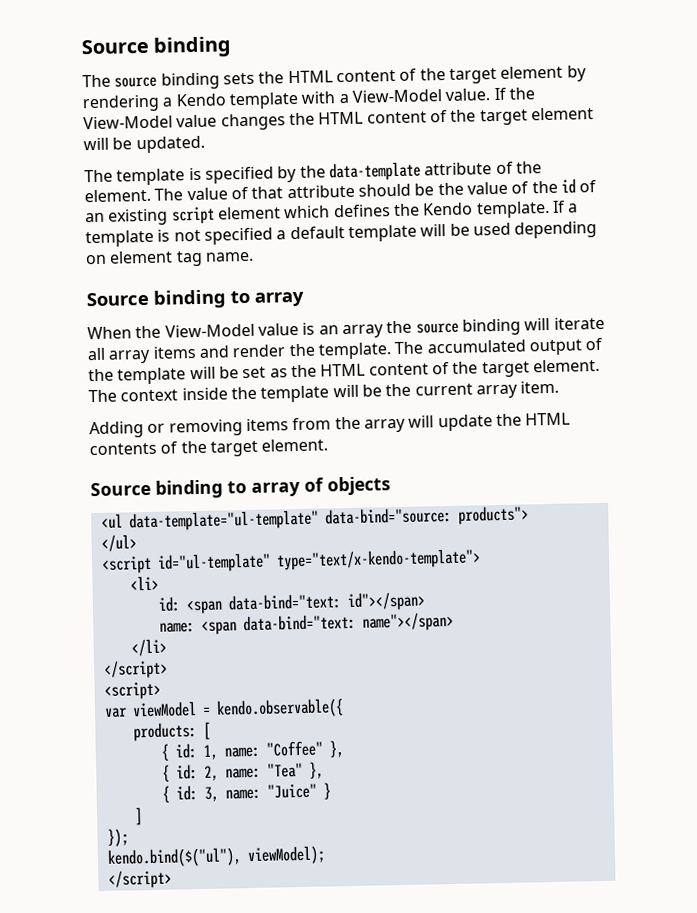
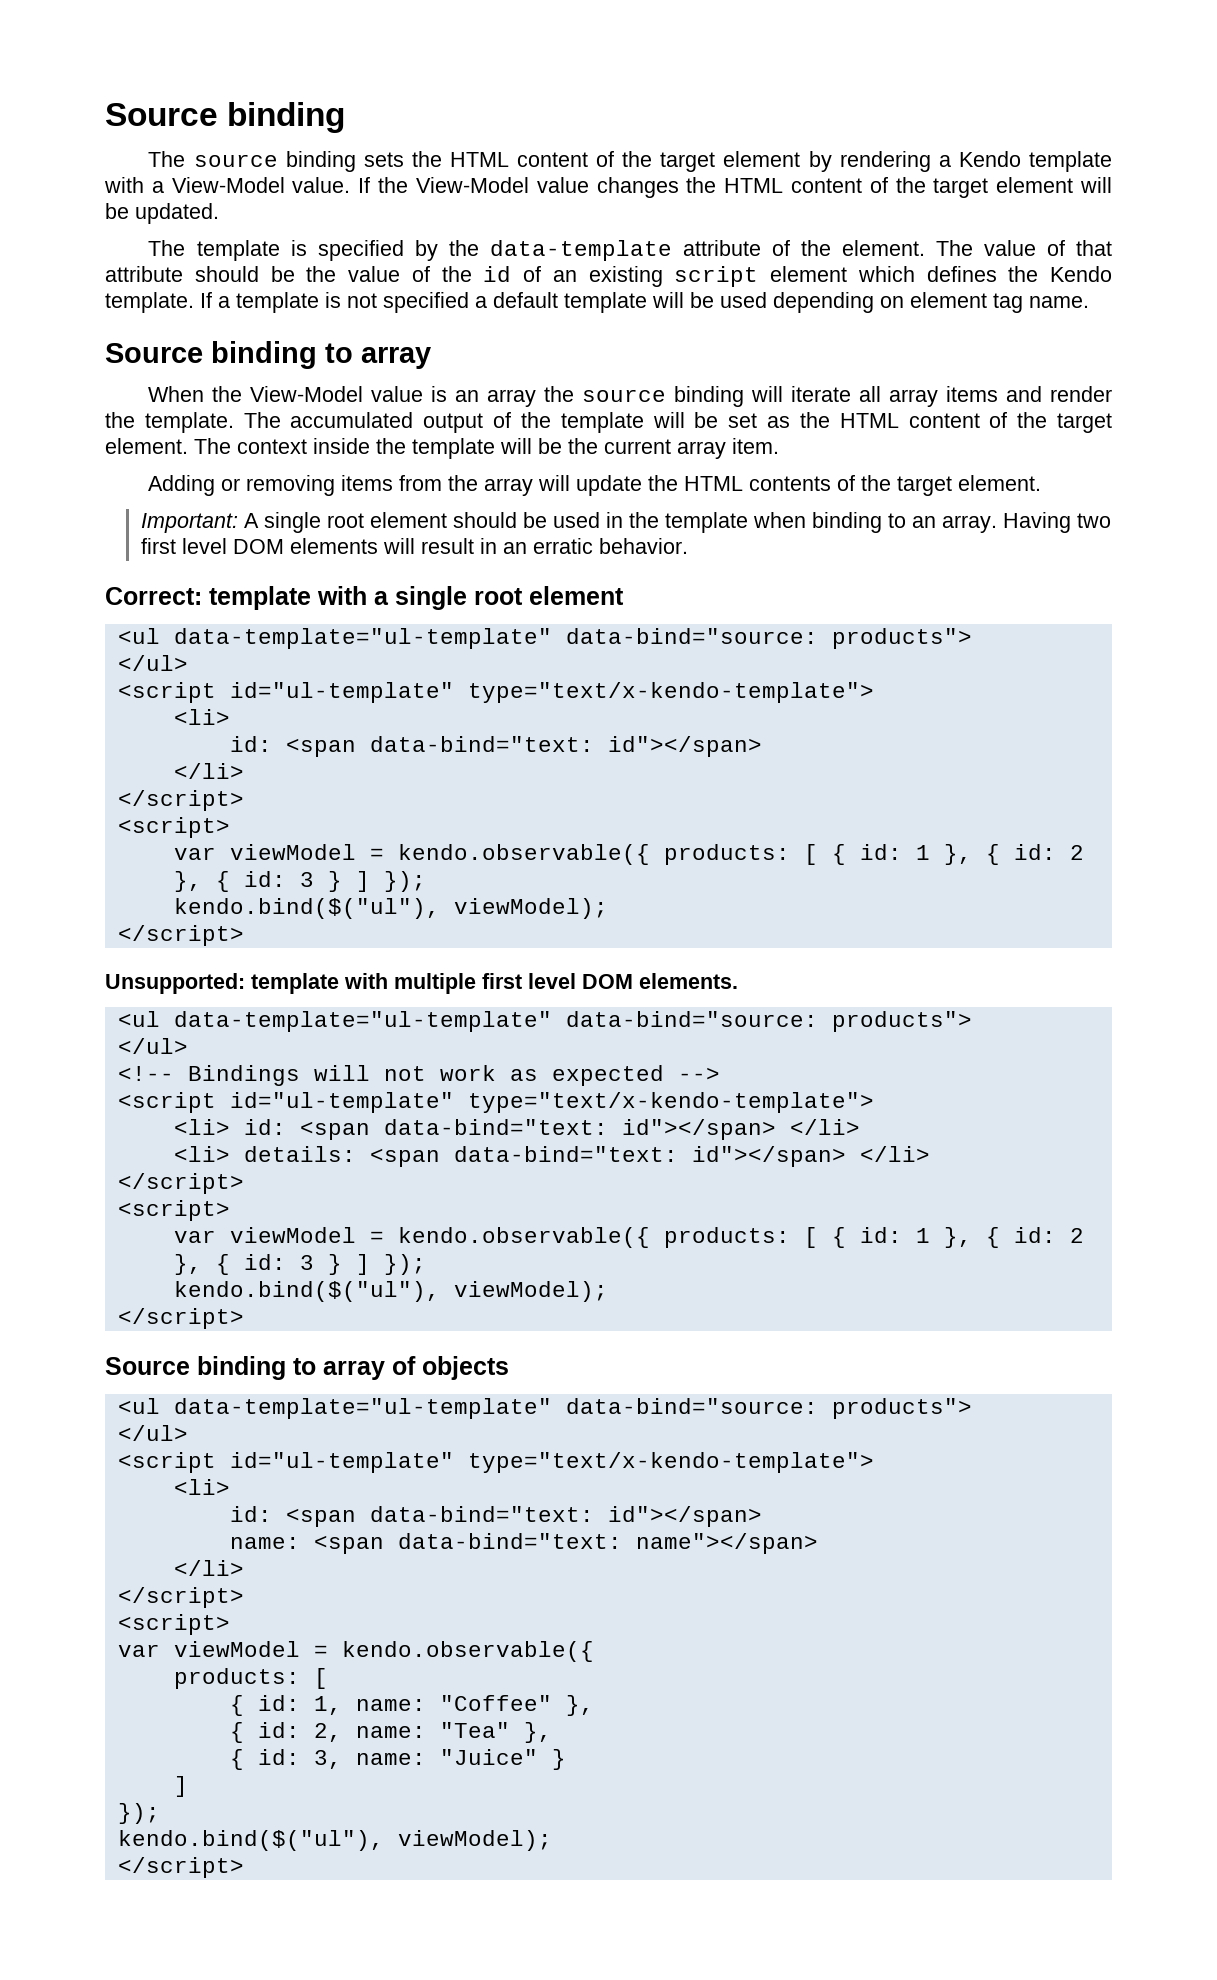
(329, 445) none -> [140,512,1111,533] [140,538,688,554] [105,586,624,610] [117,628,972,649] [117,655,188,671] [117,682,874,703] [173,709,230,725] [229,736,762,757] [173,763,244,779] [117,790,244,811] [117,817,230,838] [173,844,1084,865] [173,871,426,892] [173,898,608,919] [117,925,244,946] [105,973,738,994] [117,1011,972,1032] [117,1038,188,1054] [117,1065,720,1086] [117,1092,874,1113] [173,1119,860,1140] [173,1146,930,1167] [117,1173,244,1194] [117,1200,230,1221] [173,1227,1084,1248] [173,1254,426,1275] [173,1281,608,1302] [117,1308,244,1329] // Important: A single root element should be used in the template when binding to an array. Having two first level DOM elements will result in an erratic behavior. // Correct: template with a single root element // <ul data-template="ul-template" data-bind="source: products"> // </ul> // <script id="ul-template" type="text/x-kendo-template"> // <li> // id: <span data-bind="text: id"></span> // </li> // </script> // <script> // var viewModel = kendo.observable({ products: [ { id: 1 }, { id: 2 }, { id: 3 } ] }); // kendo.bind($("ul"), viewModel); // </script> // Unsupported: template with multiple first level DOM elements. // <ul data-template="ul-template" data-bind="source: products"> // </ul> // <!-- Bindings will not work as expected --> // <script id="ul-template" type="text/x-kendo-template"> // <li> id: <span data-bind="text: id"></span> </li> // <li> details: <span data-bind="text: id"></span> </li> // </script> // <script> // var viewModel = kendo.observable({ products: [ { id: 1 }, { id: 2 }, { id: 3 } ] }); // kendo.bind($("ul"), viewModel); // </script>

